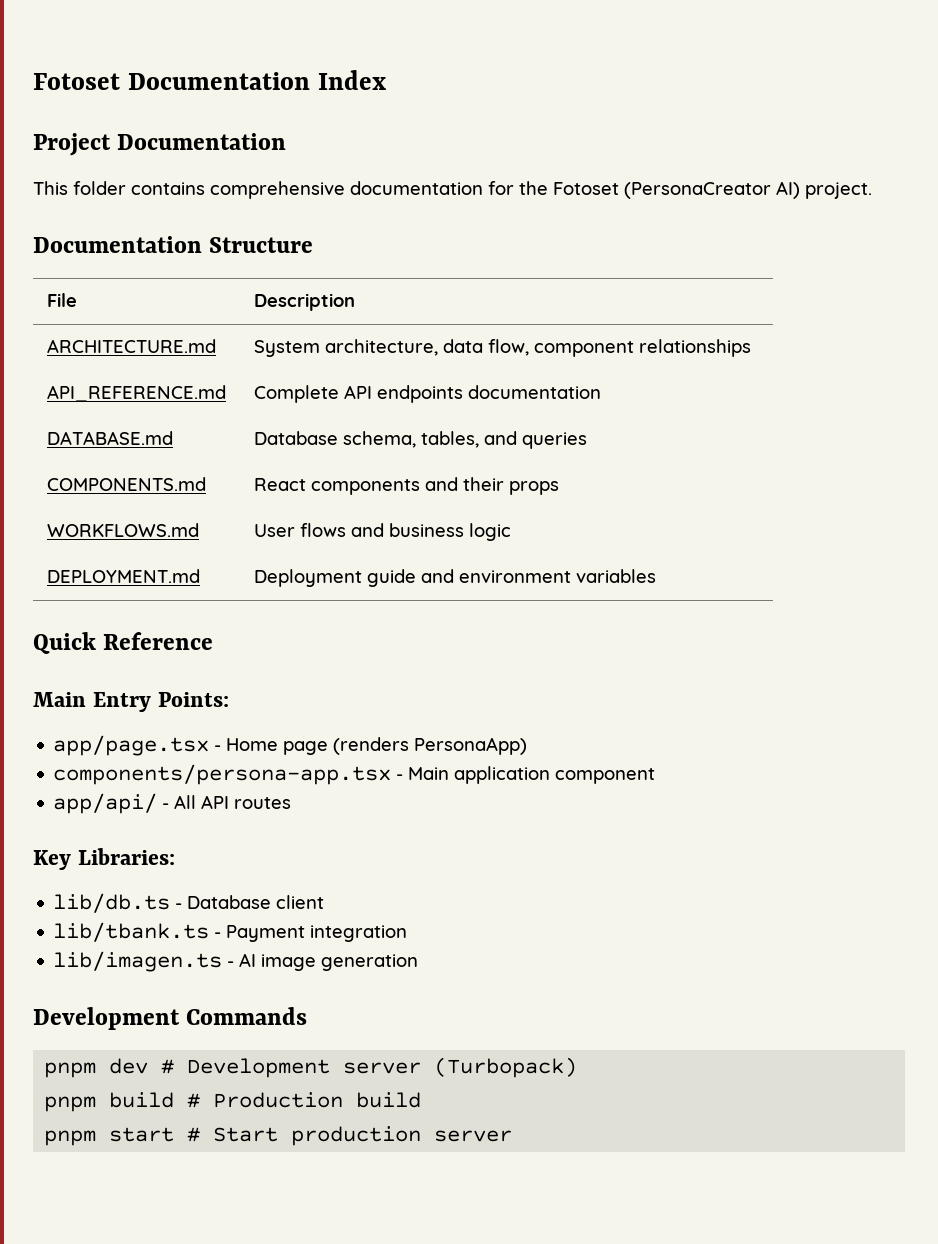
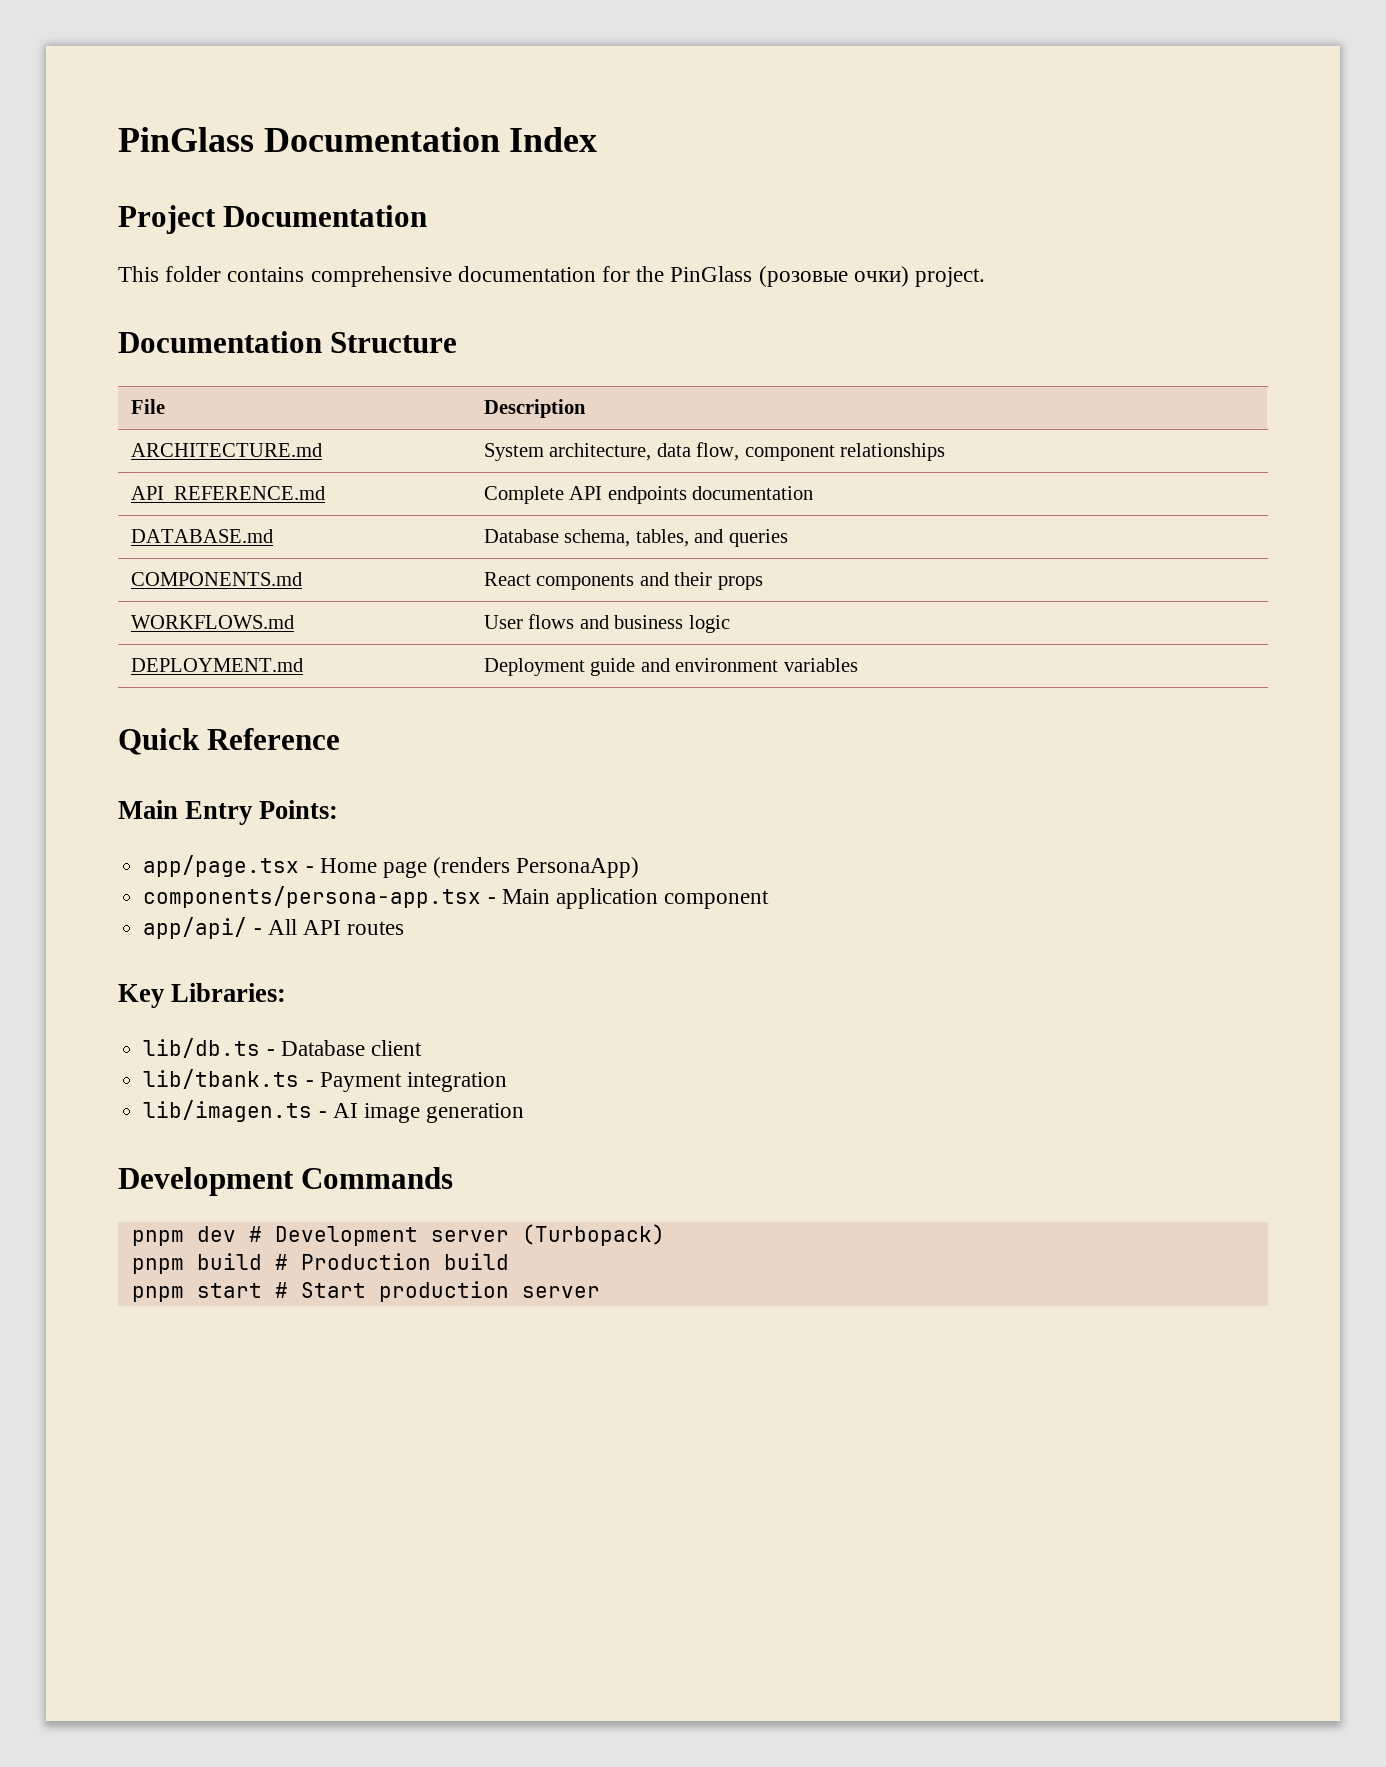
[33,73,120,90] Fotoset -> [118,127,254,152] PinGlass
[553,181,800,199] Fotoset (PersonaCreator AI) -> [670,266,909,287] PinGlass (розовые очки)

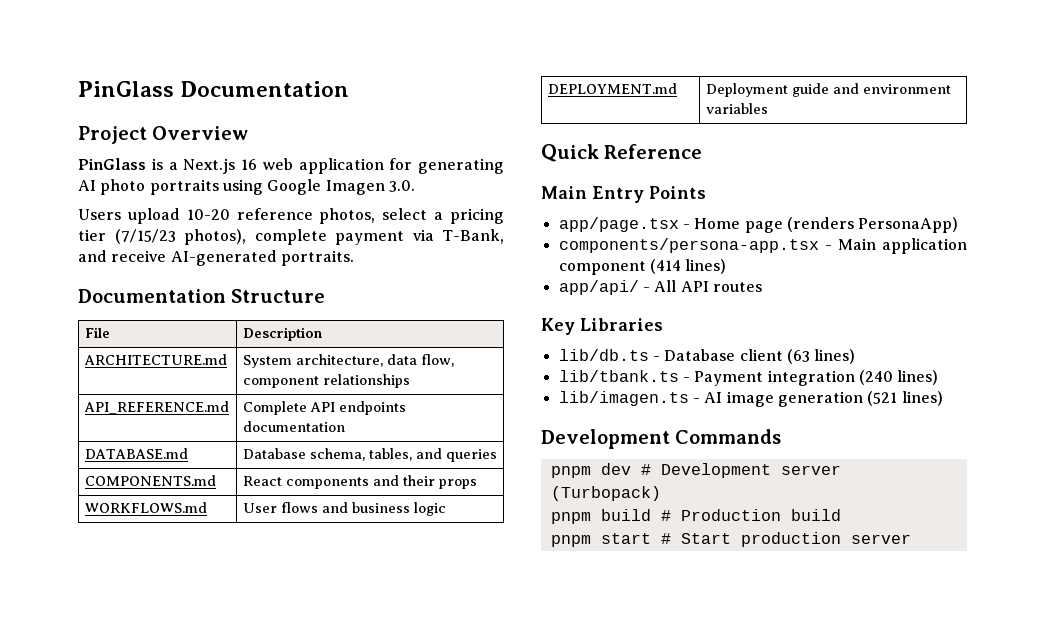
[509,127,598,152] Index -> (350, 89) none
[223,205,428,227] [118,266,986,287] Documentation // This folder contains comprehensive documentation for the PinGlass (розовые очки) project. -> [152,126,249,140] [78,158,504,174] [78,179,415,195] [78,208,504,224] [78,229,504,245] [78,250,354,266] Overview // PinGlass is a Next.js 16 web application for generating AI photo portraits using Google Imagen 3.0. // Users upload 10-20 reference photos, select a pricing tier (7/15/23 photos), complete payment via T-Bank, and receive AI-generated portraits.
[259,800,339,819] Points: -> [649,186,706,199] Points
(770, 899) none -> [649,259,727,274] (414 lines)
[171,983,287,1002] Libraries: -> [580,318,663,331] Libraries
(422, 1048) none -> [786,349,856,364] (63 lines)
(507, 1082) none -> [858,370,939,385] (240 lines)
(525, 1113) none -> [867,391,943,406] (521 lines)

